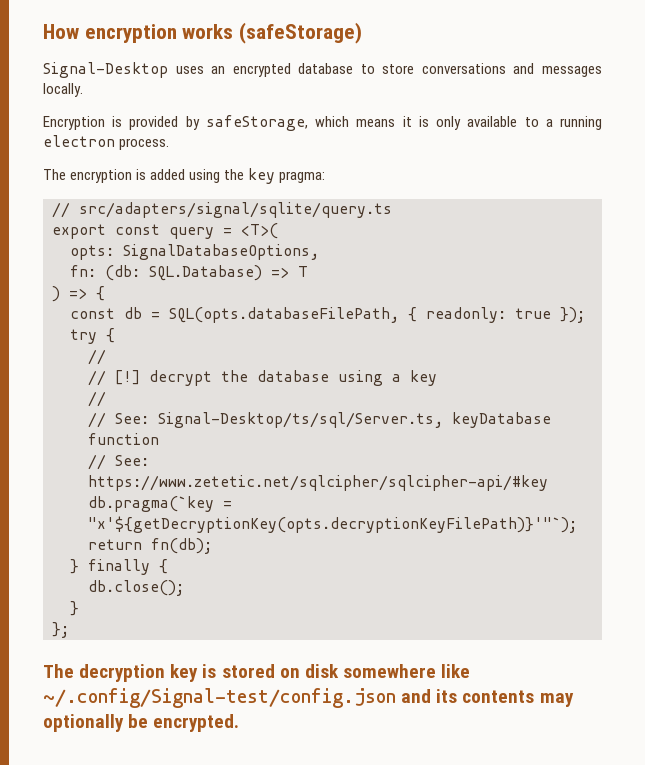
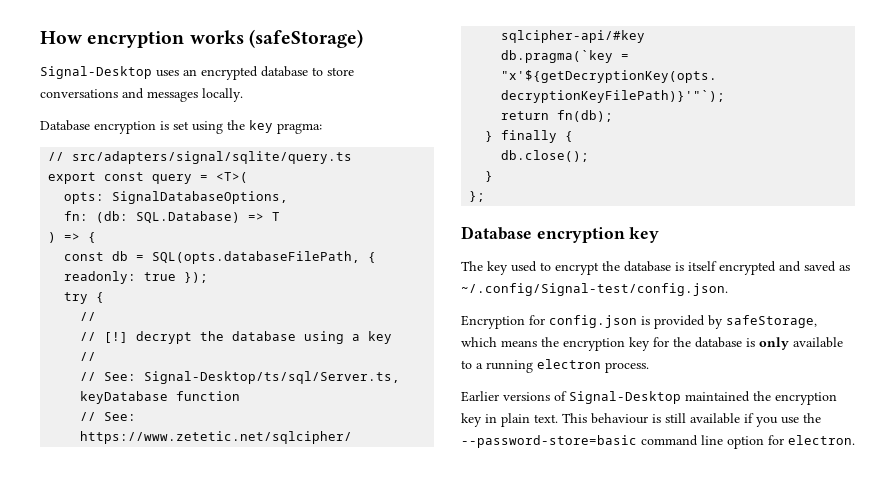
[43,115,602,131] [43,135,170,150] [43,169,66,180] Encryption is provided by safeStorage, which means it is only available to a running electron process. // The -> [40,120,90,131] Database
[150,169,186,180] added -> [173,121,189,130] set
[43,664,471,682] [43,688,574,708] [43,714,240,732] The decryption key is stored on disk somewhere like ~/.config/Signal-test/config.json and its contents may optionally be encrypted. -> [461,226,660,243] [461,261,850,275] [461,283,728,296] [461,315,817,329] [461,337,843,351] [461,359,649,373] [461,391,837,405] [461,413,821,427] [461,435,855,449] Database encryption key // The key used to encrypt the database is itself encrypted and saved as ~/.config/Signal-test/config.json. // Encryption for config.json is provided by safeStorage, which means the encryption key for the database is only available to a running electron process. // Earlier versions of Signal-Desktop maintained the encryption key in plain text. This behaviour is still available if you use the --password-store=basic command line option for electron.

